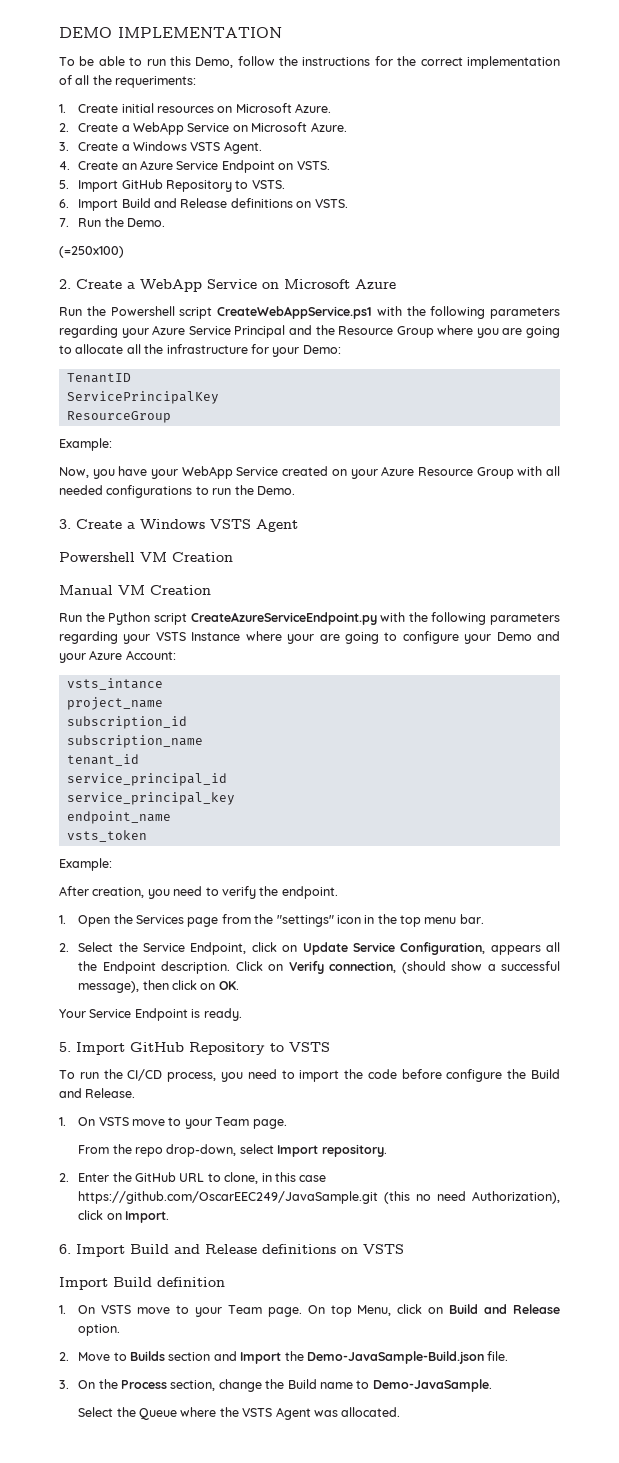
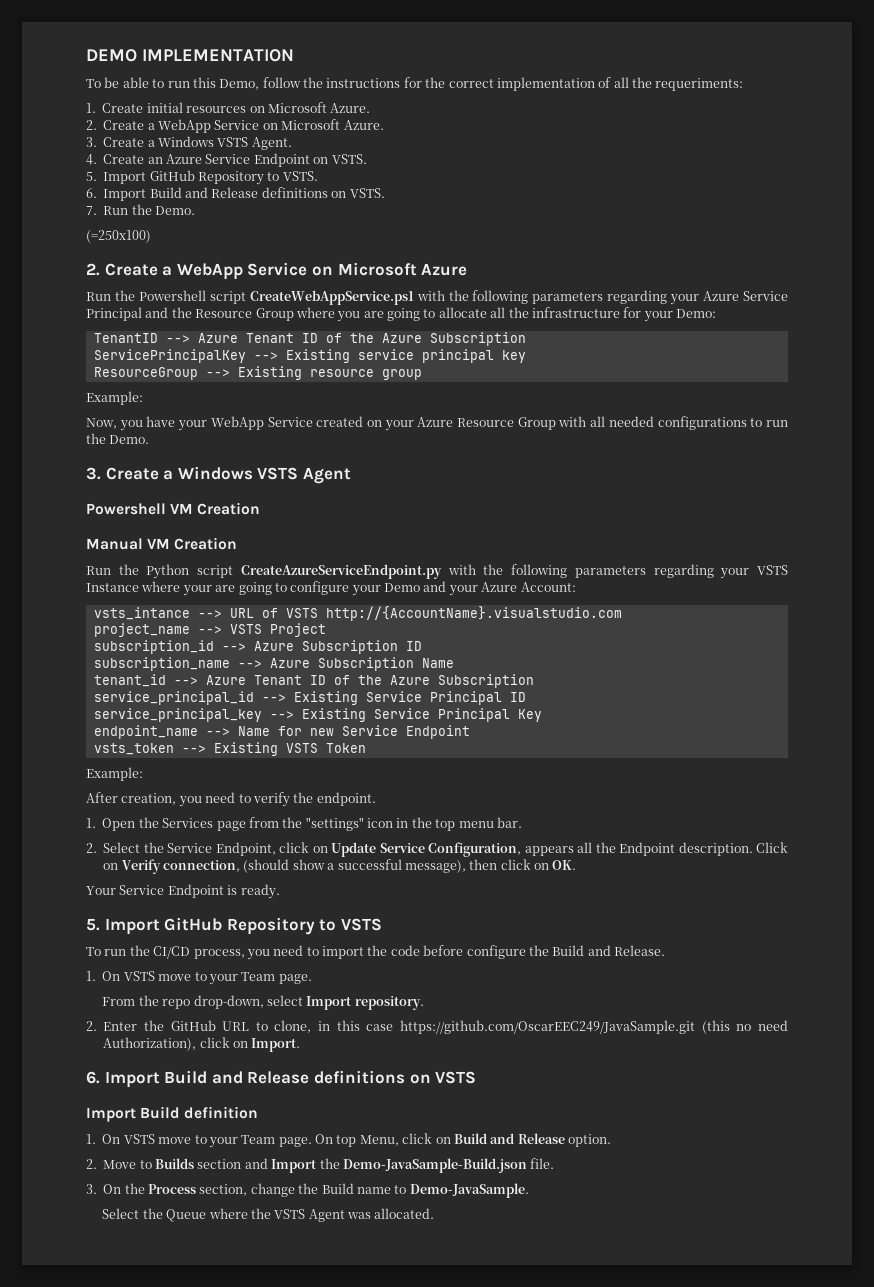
[66,391,219,404] [66,411,171,423] // ServicePrincipalKey // ResourceGroup -> [165,332,526,346] [93,349,526,363] [93,366,422,380] --> Azure Tenant ID of the Azure Subscription // ServicePrincipalKey --> Existing service principal key // ResourceGroup --> Existing resource group
[66,697,163,710] [66,716,187,729] [66,735,203,748] [66,754,139,766] [66,773,227,786] [66,792,235,805] [66,811,171,824] [66,830,147,842] // project_name // subscription_id // subscription_name // tenant_id // service_principal_id // service_principal_key // endpoint_name // vsts_token -> [197,606,622,621] [93,623,326,637] [93,640,422,654] [93,657,454,671] [93,674,534,688] [93,691,526,705] [93,708,542,722] [93,725,470,739] [93,742,366,756] --> URL of VSTS http://{AccountName}.visualstudio.com // project_name --> VSTS Project // subscription_id --> Azure Subscription ID // subscription_name --> Azure Subscription Name // tenant_id --> Azure Tenant ID of the Azure Subscription // service_principal_id --> Existing Service Principal ID // service_principal_key --> Existing Service Principal Key // endpoint_name --> Name for new Service Endpoint // vsts_token --> Existing VSTS Token

